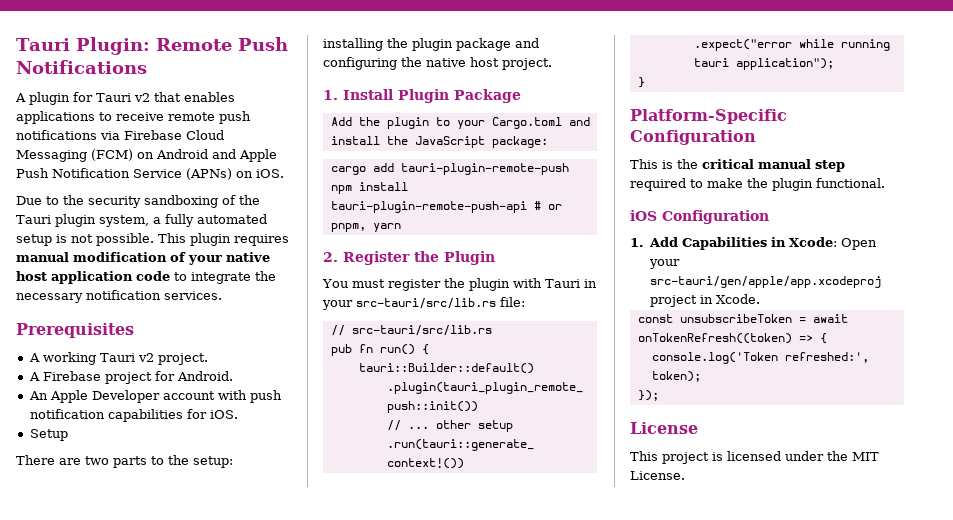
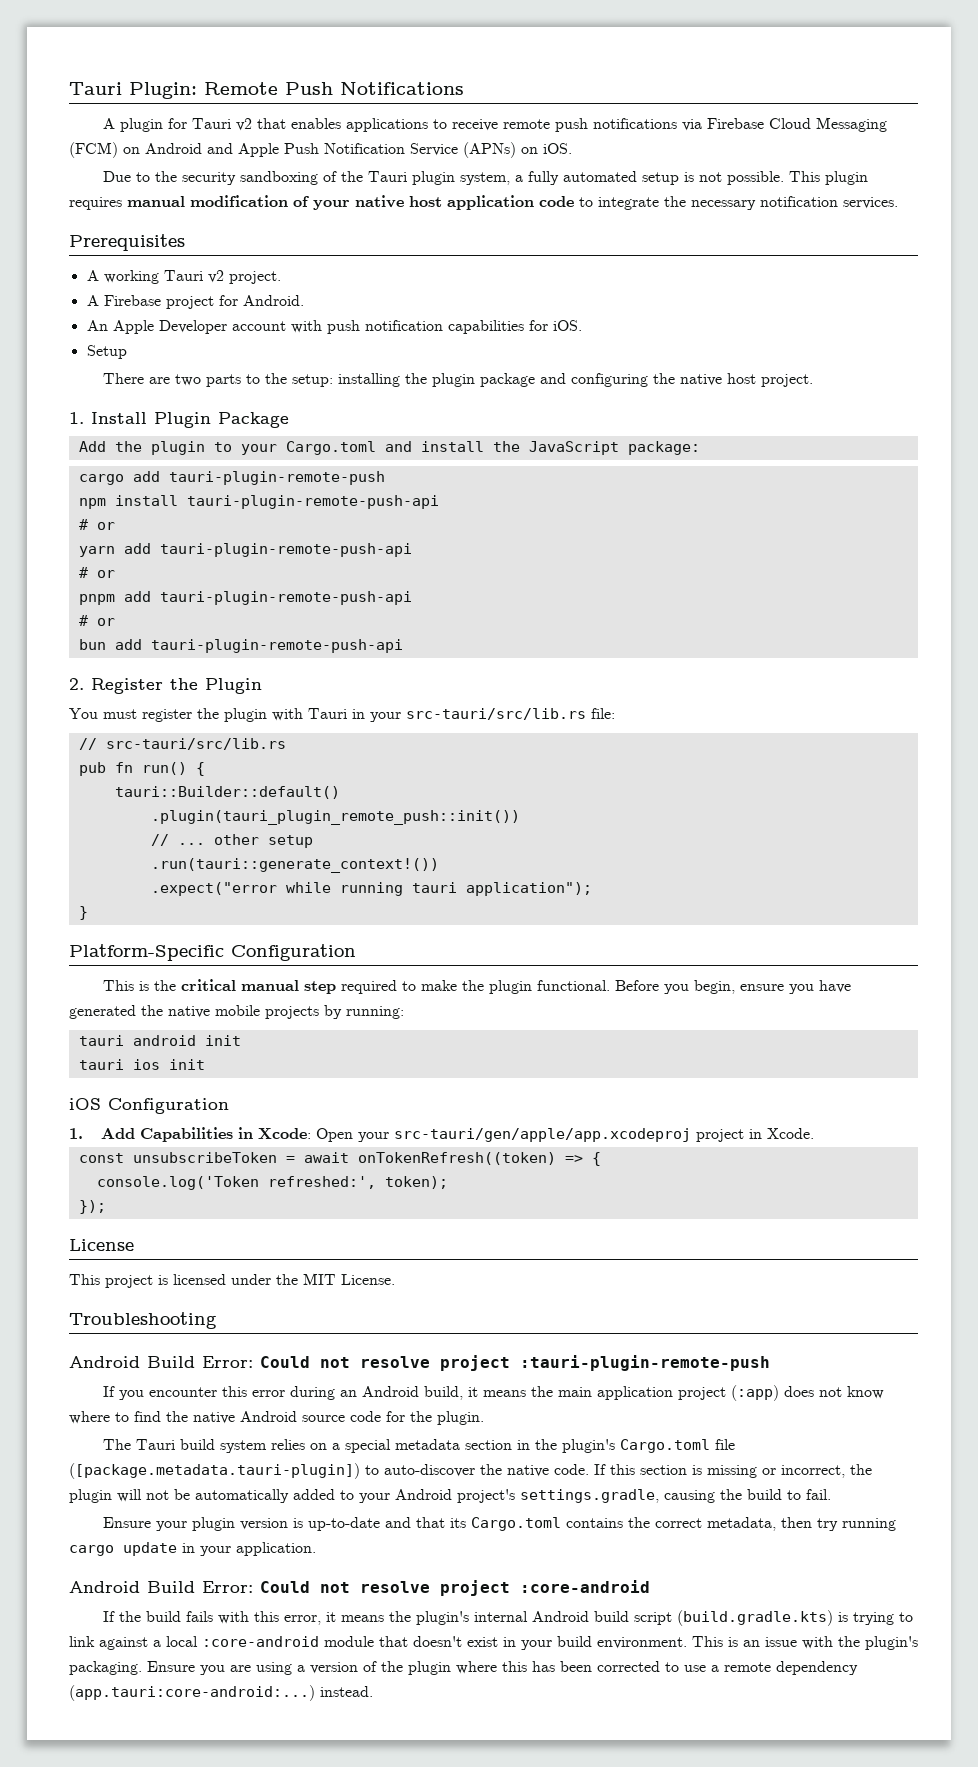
[533,201,562,210] [330,223,366,232] # or pnpm, -> [78,519,115,530] // # or //
(401, 227) none -> [123,543,412,557] [78,567,115,578] [78,591,412,605] [78,615,115,626] [78,639,403,653] add tauri-plugin-remote-push-api // # or // pnpm add tauri-plugin-remote-push-api // # or // bun add tauri-plugin-remote-push-api
(885, 183) none -> [615,980,852,994] [69,1005,404,1019] [78,1035,241,1046] [78,1059,205,1070] Before you begin, ensure you have generated the native mobile projects by running: // tauri android init // tauri ios init
(685, 475) none -> [69,1312,217,1329] [69,1355,770,1371] [103,1385,885,1401] [69,1411,484,1425] [103,1439,736,1453] [69,1463,872,1479] [69,1489,831,1503] [103,1517,897,1531] [69,1542,316,1556] [69,1580,650,1596] [103,1610,914,1626] [69,1636,918,1650] [69,1661,858,1675] [69,1685,373,1701] // Troubleshooting // Android Build Error: Could not resolve project :tauri-plugin-remote-push // If you encounter this error during an Android build, it means the main application project (:app) does not know where to find the native Android source code for the plugin. // The Tauri build system relies on a special metadata section in the plugin's Cargo.toml file ([package.metadata.tauri-plugin]) to auto-discover the native code. If this section is missing or incorrect, the plugin will not be automatically added to your Android project's settings.gradle, causing the build to fail. // Ensure your plugin version is up-to-date and that its Cargo.toml contains the correct metadata, then try running cargo update in your application. // Android Build Error: Could not resolve project :core-android // If the build fails with this error, it means the plugin's internal Android build script (build.gradle.kts) is trying to link against a local :core-android module that doesn't exist in your build environment. This is an issue with the plugin's packaging. Ensure you are using a version of the plugin where this has been corrected to use a remote dependency (app.tauri:core-android:...) instead.

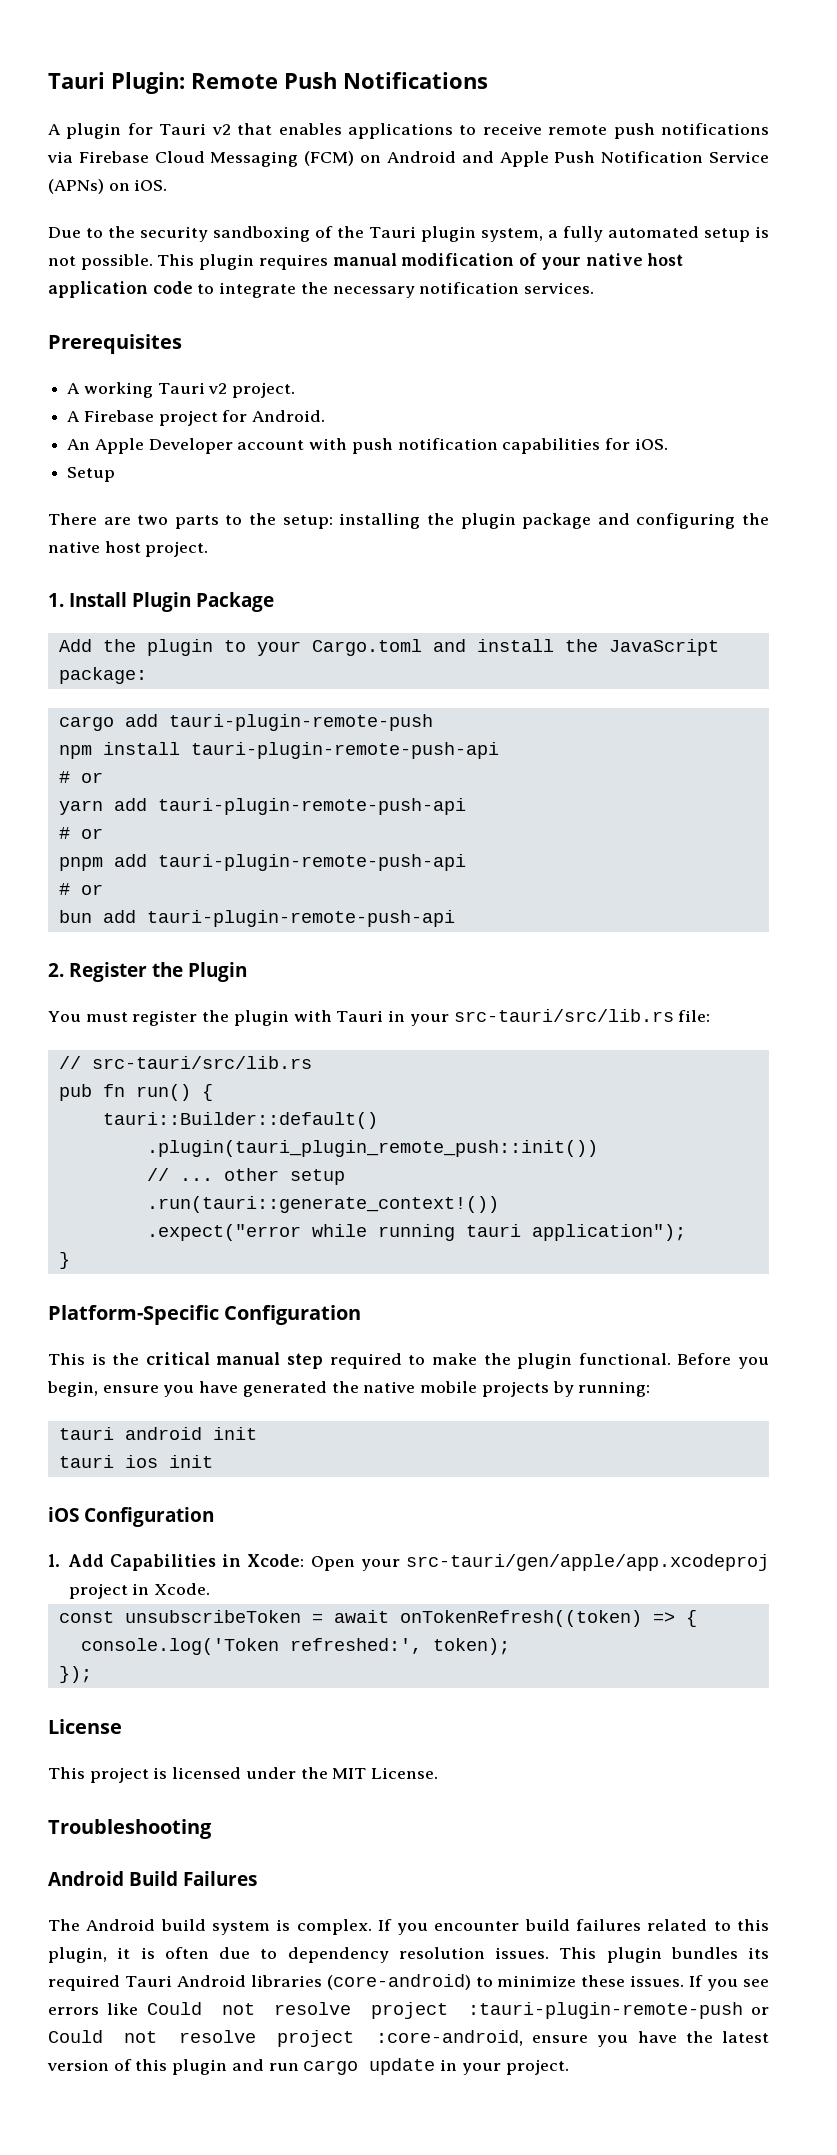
[202,1356,253,1368] Error: -> [183,1871,257,1886] [48,1919,769,1935] [48,1947,769,1963] [48,1974,770,1991] [48,2003,139,2015] Failures // The Android build system is complex. If you encounter build failures related to this plugin, it is often due to dependency resolution issues. This plugin bundles its required Tauri Android libraries (core-android) to minimize these issues. If you see errors like
[103,1385,885,1401] [69,1411,484,1425] [103,1439,736,1453] [69,1463,872,1479] [69,1489,831,1503] [103,1517,897,1531] [69,1542,316,1556] [69,1580,650,1596] [103,1610,914,1626] [69,1636,918,1650] [69,1661,858,1675] [69,1685,373,1701] // If you encounter this error during an Android build, it means the main application project (:app) does not know where to find the native Android source code for the plugin. // The Tauri build system relies on a special metadata section in the plugin's Cargo.toml file ([package.metadata.tauri-plugin]) to auto-discover the native code. If this section is missing or incorrect, the plugin will not be automatically added to your Android project's settings.gradle, causing the build to fail. // Ensure your plugin version is up-to-date and that its Cargo.toml contains the correct metadata, then try running cargo update in your application. // Android Build Error: Could not resolve project :core-android // If the build fails with this error, it means the plugin's internal Android build script (build.gradle.kts) is trying to link against a local :core-android module that doesn't exist in your build environment. This is an issue with the plugin's packaging. Ensure you are using a version of the plugin where this has been corrected to use a remote dependency (app.tauri:core-android:...) instead. -> [751,2007,770,2015] [48,2030,769,2047] [47,2058,569,2075] or Could not resolve project :core-android, ensure you have the latest version of this plugin and run cargo update in your project.

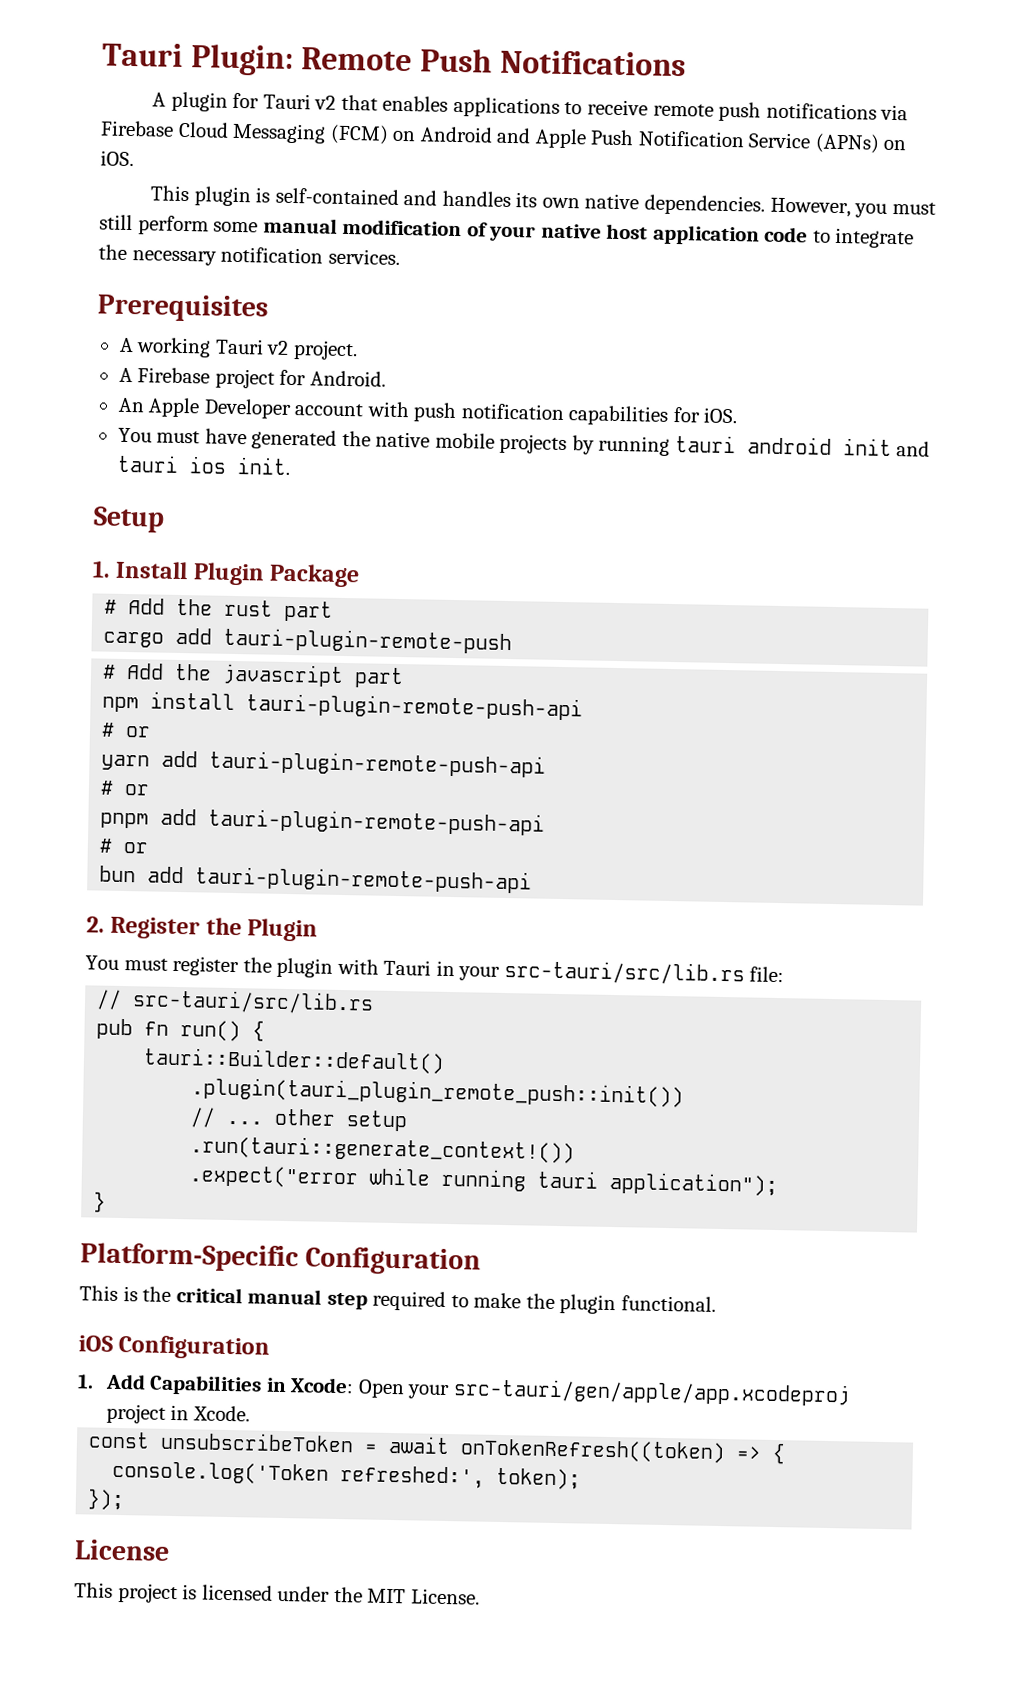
[48,226,769,242] [48,254,328,270] Due to the security sandboxing of the Tauri plugin system, a fully automated setup is not possible. This plugin requires -> [150,185,936,218] [99,214,259,236] This plugin is self-contained and handles its own native dependencies. However, you must still perform some
[67,467,116,482] [48,513,770,529] [48,541,209,557] Setup // There are two parts to the setup: installing the plugin package and configuring the native host project. -> [117,427,931,457] [116,454,291,475] [93,506,165,533] You must have generated the native mobile projects by running tauri android init and tauri ios init. // Setup
[58,639,719,656] [58,667,147,684] [58,714,433,731] Add the plugin to your Cargo.toml and install the JavaScript package: // cargo add tauri-plugin-remote-push -> [104,598,334,622] [103,627,513,655] [102,663,405,689] # Add the rust part // cargo add tauri-plugin-remote-push // # Add the javascript part
[677,1353,770,1369] [47,1381,651,1397] [58,1427,257,1440] [58,1455,213,1468] Before you begin, ensure you have generated the native mobile projects by running: // tauri android init // tauri ios init -> (716, 1303) none
[48,1819,212,1839] [48,1871,257,1886] [48,1919,769,1935] [48,1947,769,1963] [48,1974,770,1991] [48,2002,770,2019] [48,2030,769,2047] [47,2058,569,2075] // Troubleshooting // Android Build Failures // The Android build system is complex. If you encounter build failures related to this plugin, it is often due to dependency resolution issues. This plugin bundles its required Tauri Android libraries (core-android) to minimize these issues. If you see errors like Could not resolve project :tauri-plugin-remote-push or Could not resolve project :core-android, ensure you have the latest version of this plugin and run cargo update in your project. -> (480, 1596) none

